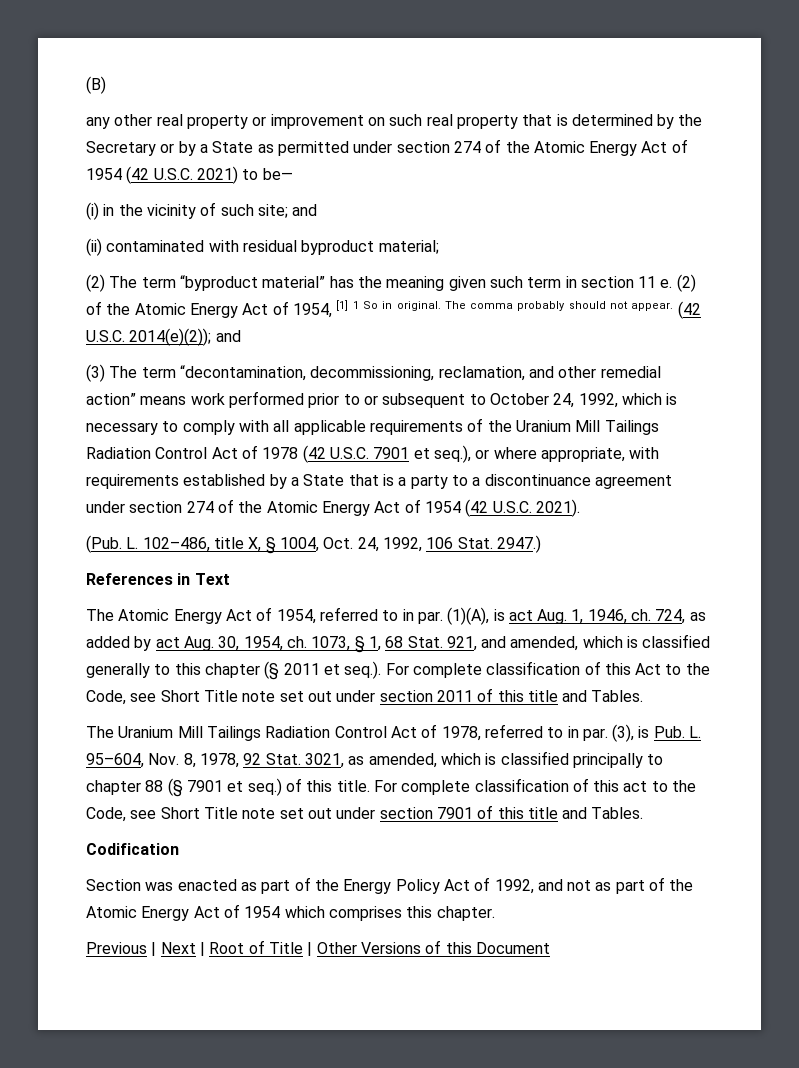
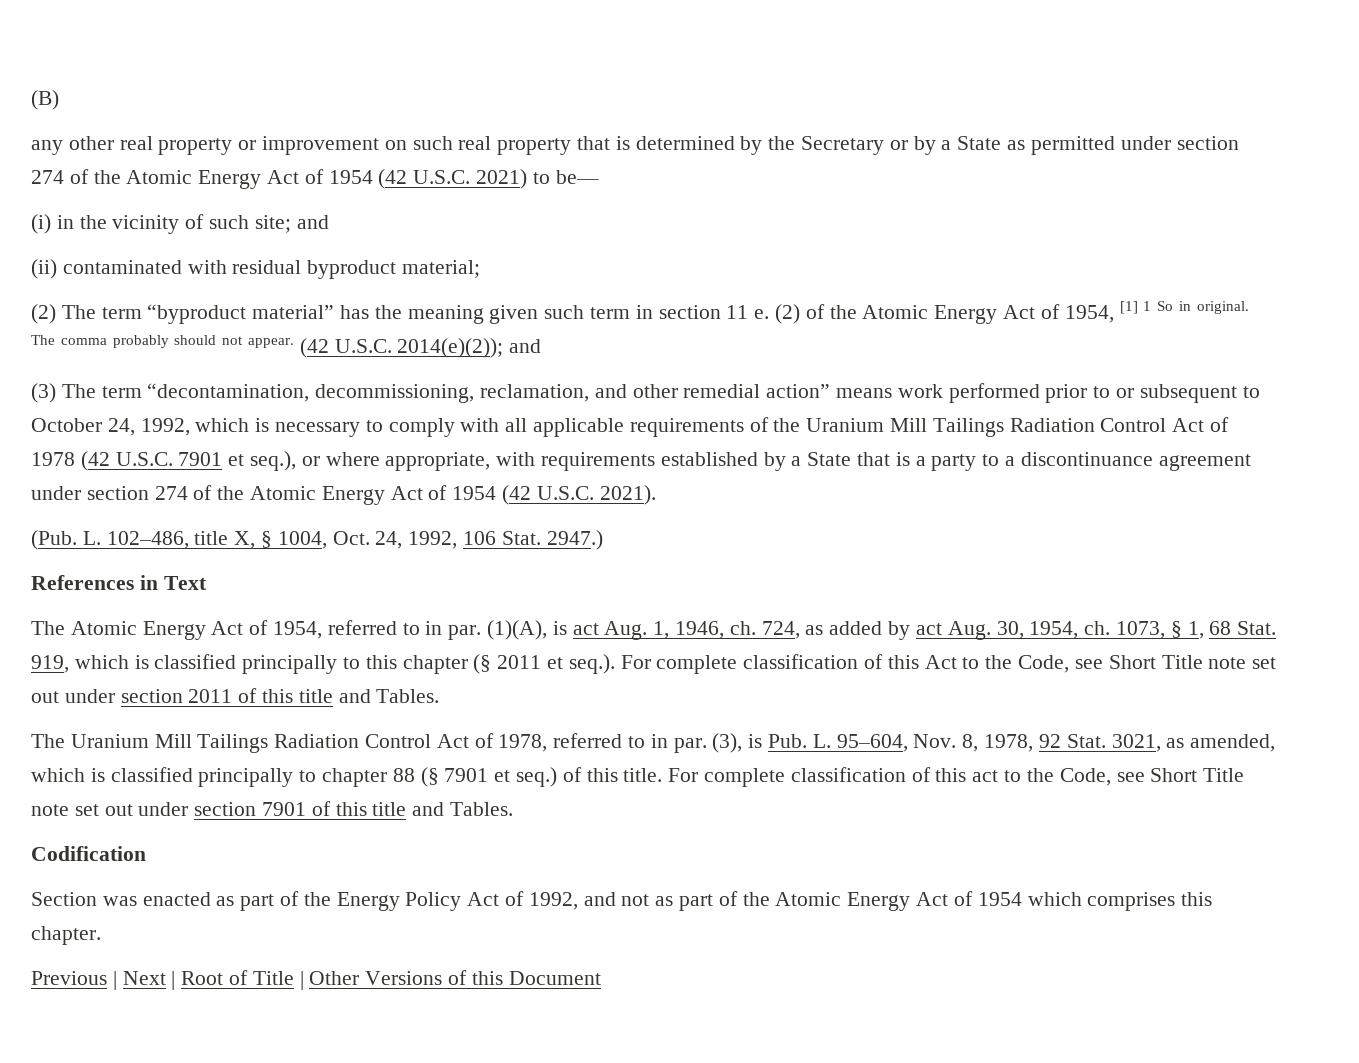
[446,634,711,651] [86,663,150,678] 921, and amended, which is classified generally -> [31,654,338,674] 919, which is classified principally

